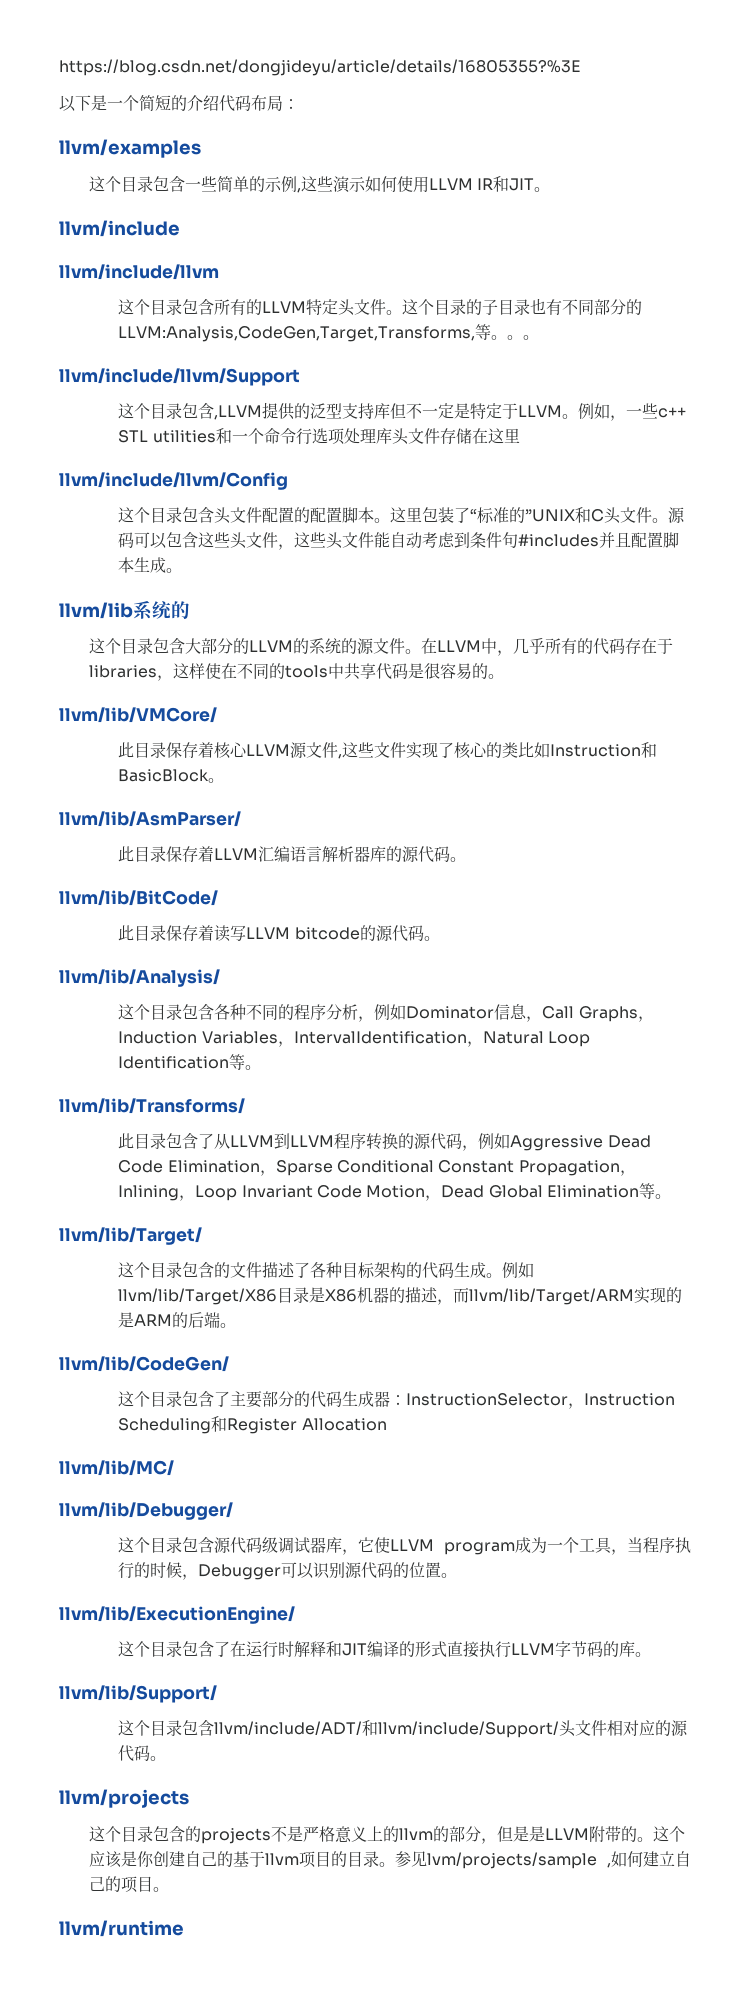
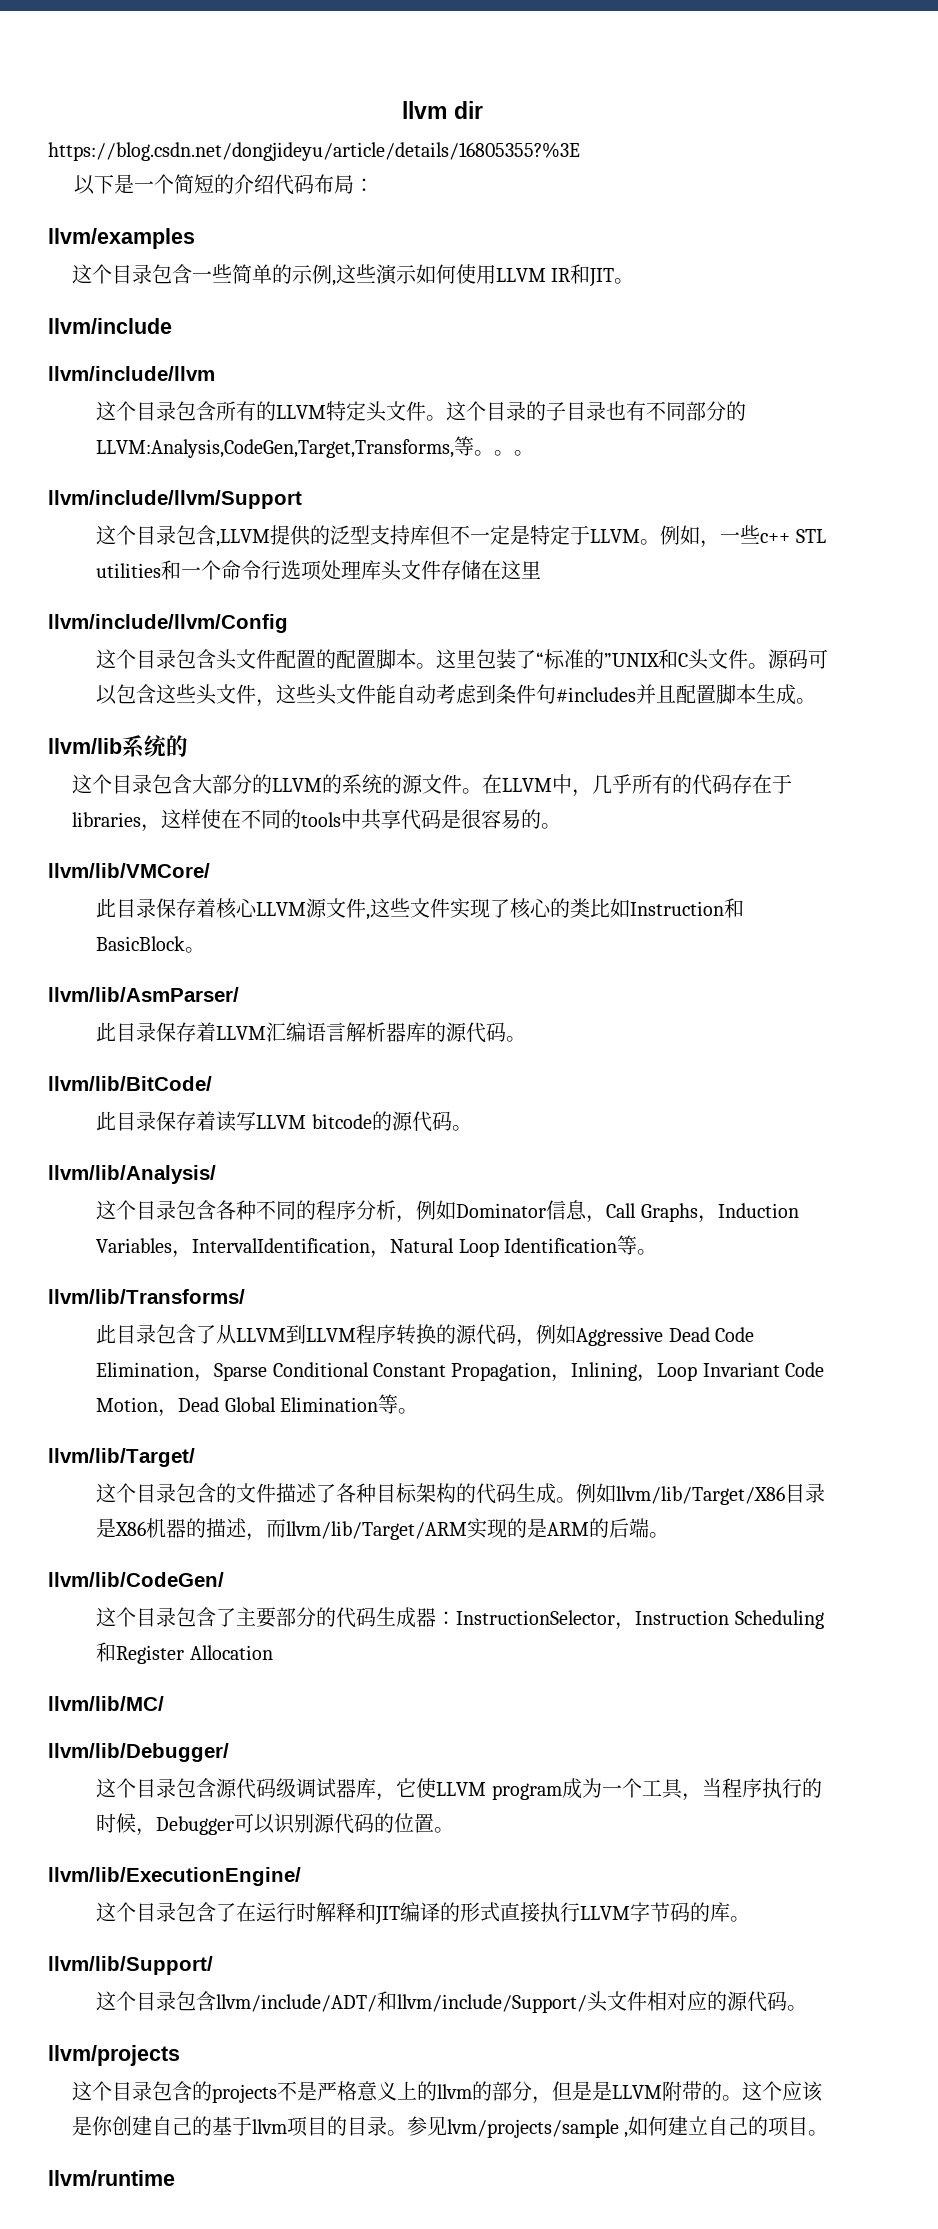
(59, 67) none -> [402,101,483,119] llvm dir //

